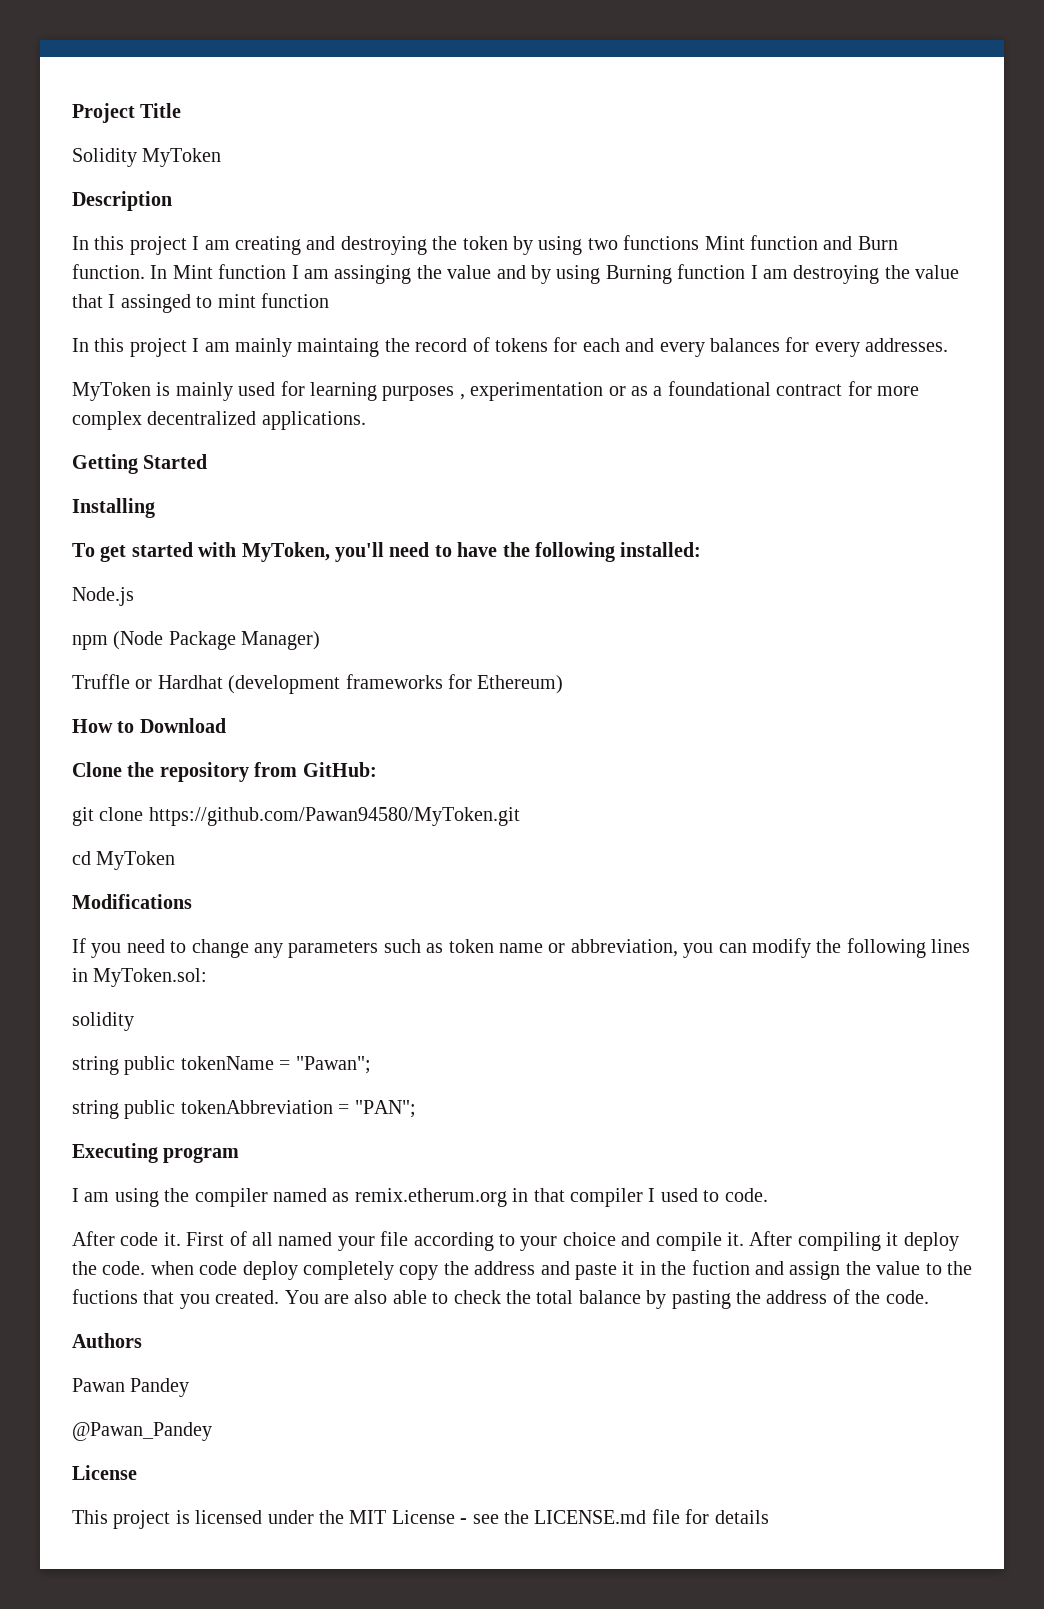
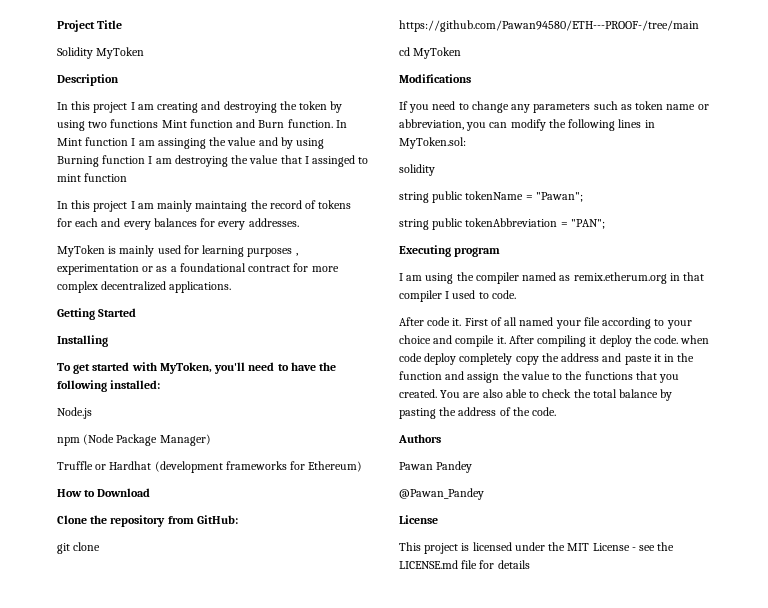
[148,807,520,826] https://github.com/Pawan94580/MyToken.git -> [399,20,699,32] https://github.com/Pawan94580/ETH---PROOF-/tree/main
[691,1260,750,1275] fuction -> [399,371,442,380] function
[72,1289,138,1304] fuctions -> [584,371,633,380] functions

